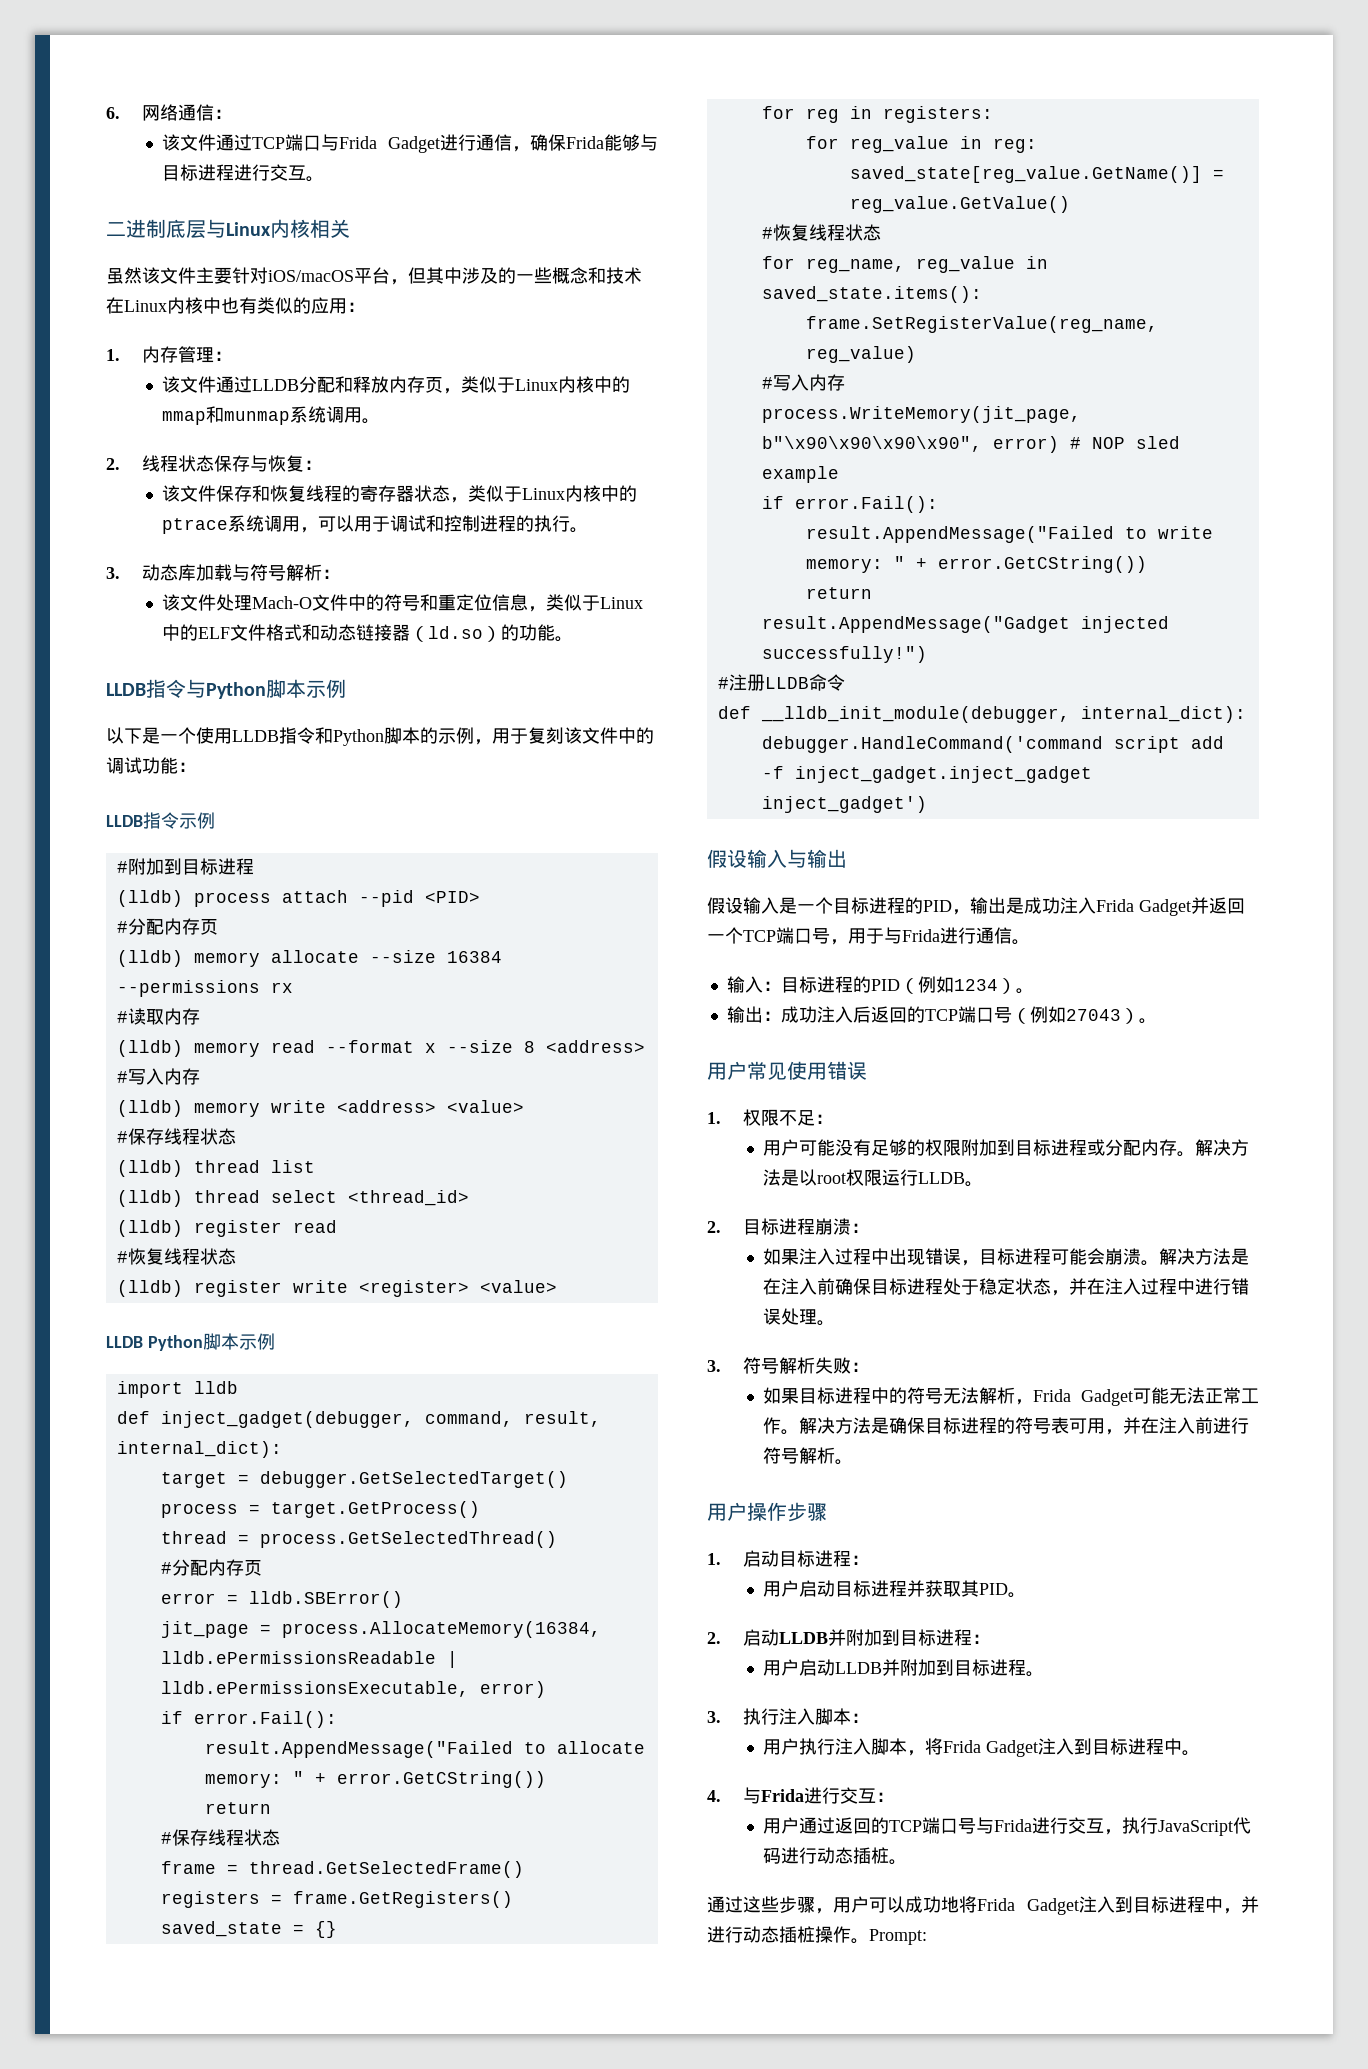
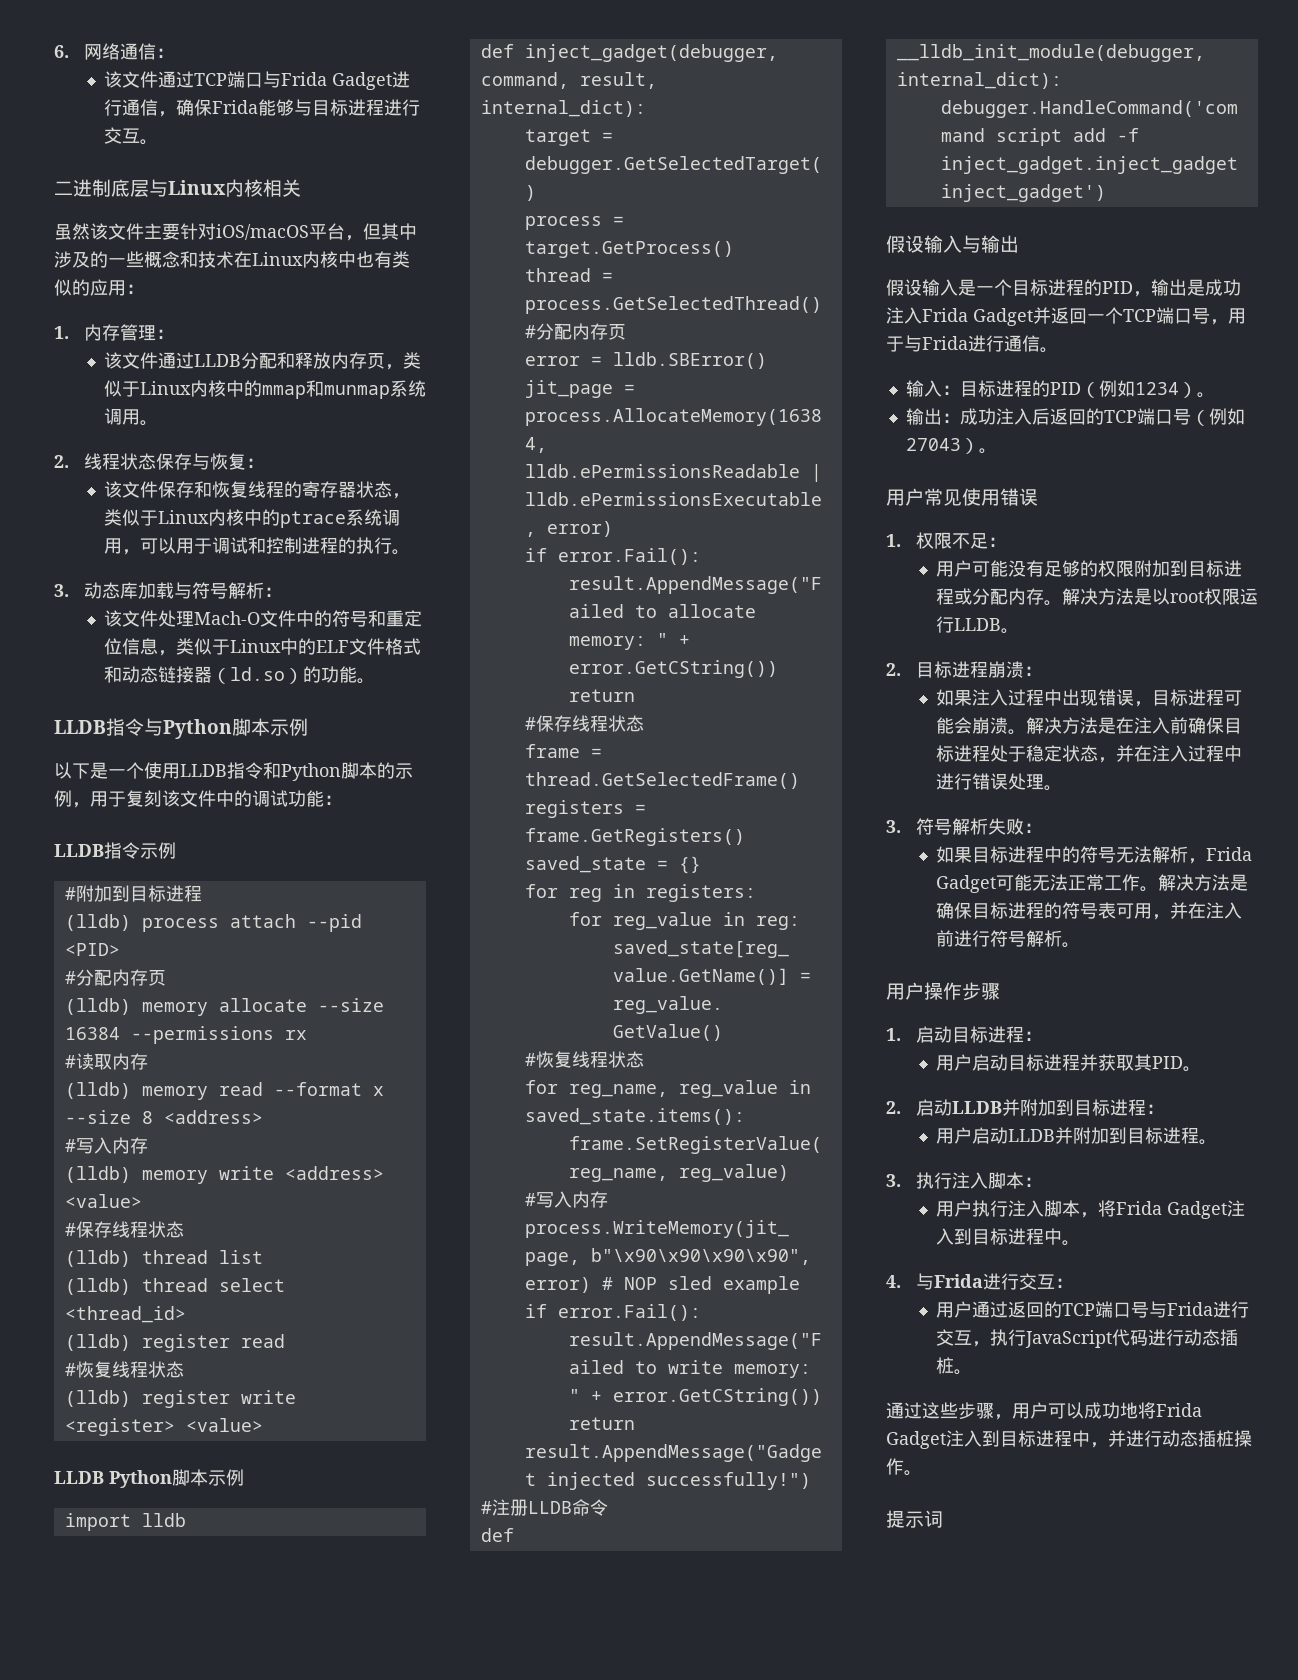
[869,1929,927,1945] Prompt: -> [886,1510,943,1528] // 提示词

